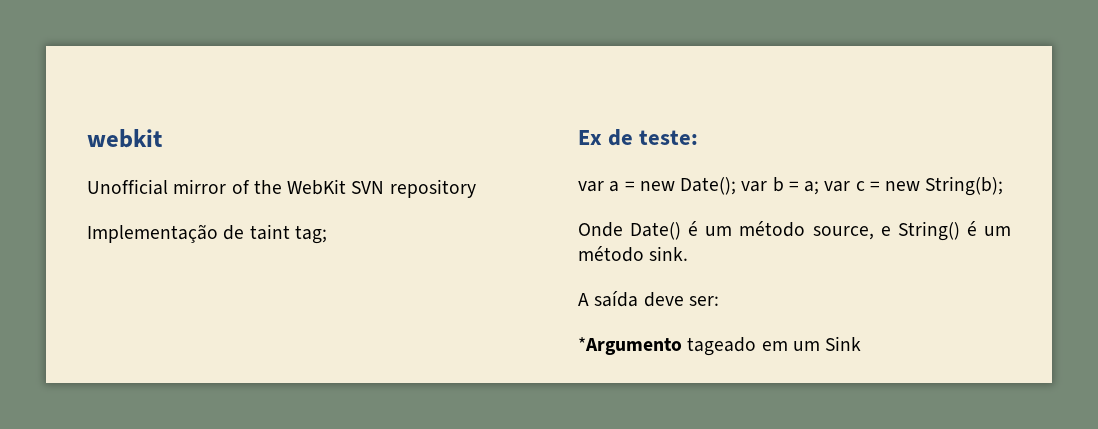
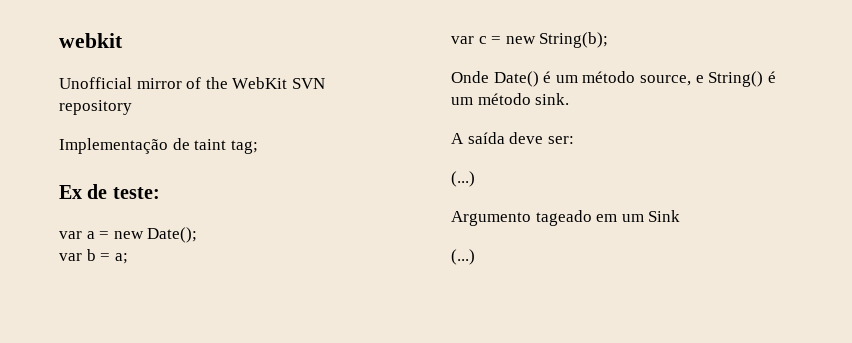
(737, 186) none -> (198, 235) //
(820, 188) none -> (128, 258) //
[578,337,682,355] *Argumento -> [451,171,475,187] [451,211,531,226] (...) // Argumento
(862, 343) none -> [451,249,475,265] // (...)

